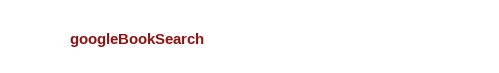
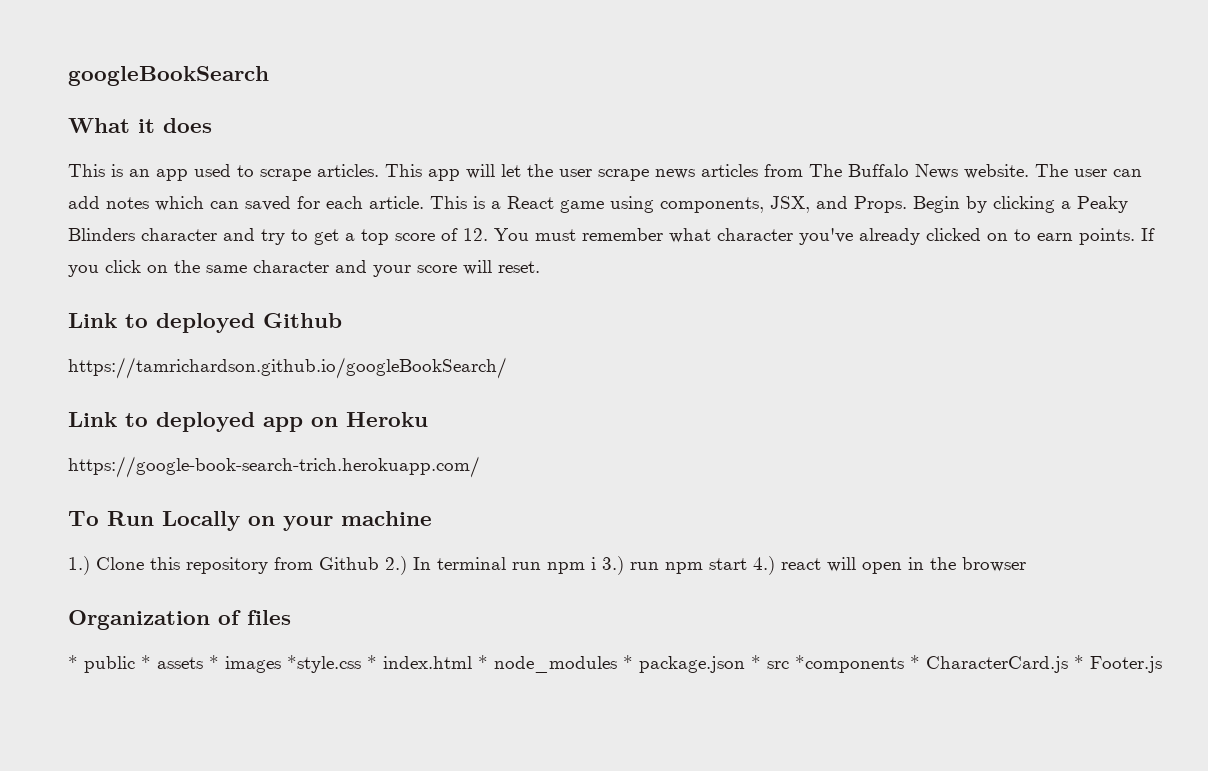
(204, 40) none -> [68,118,212,133] [68,164,1142,181] [68,196,1128,213] [68,228,1155,245] [68,260,540,277] [68,313,342,333] [68,357,507,379] [68,412,428,432] [68,456,480,478] [68,511,432,531] [68,556,1026,575] [68,610,291,630] [68,655,1162,673] // What it does // This is an app used to scrape articles. This app will let the user scrape news articles from The Buffalo News website. The user can add notes which can saved for each article. This is a React game using components, JSX, and Props. Begin by clicking a Peaky Blinders character and try to get a top score of 12. You must remember what character you've already clicked on to earn points. If you click on the same character and your score will reset. // Link to deployed Github // https://tamrichardson.github.io/googleBookSearch/ // Link to deployed app on Heroku // https://google-book-search-trich.herokuapp.com/ // To Run Locally on your machine // 1.) Clone this repository from Github 2.) In terminal run npm i 3.) run npm start 4.) react will open in the browser // Organization of files // * public * assets * images *style.css * index.html * node_modules * package.json * src *components * CharacterCard.js * Footer.js

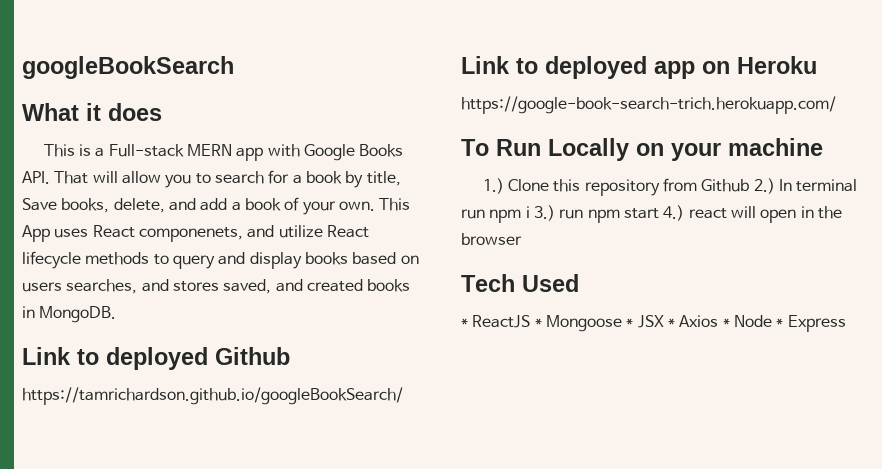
[129,164,1142,181] [68,196,1128,213] [68,228,1155,245] [68,260,540,277] an app used to scrape articles. This app will let the user scrape news articles from The Buffalo News website. The user can add notes which can saved for each article. This is a React game using components, JSX, and Props. Begin by clicking a Peaky Blinders character and try to get a top score of 12. You must remember what character you've already clicked on to earn points. If you click on the same character and your score will reset. -> [95,144,404,161] [22,170,401,188] [22,197,411,215] [22,225,369,242] [22,251,419,269] [22,279,411,294] [22,306,117,323] a Full-stack MERN app with Google Books API. That will allow you to search for a book by title, Save books, delete, and add a book of your own. This App uses React componenets, and utilize React lifecycle methods to query and display books based on users searches, and stores saved, and created books in MongoDB.
[68,610,291,630] [68,655,1162,673] Organization of files // * public * assets * images *style.css * index.html * node_modules * package.json * src *components * CharacterCard.js * Footer.js -> [461,274,579,292] [461,315,846,332] Tech Used // * ReactJS * Mongoose * JSX * Axios * Node * Express

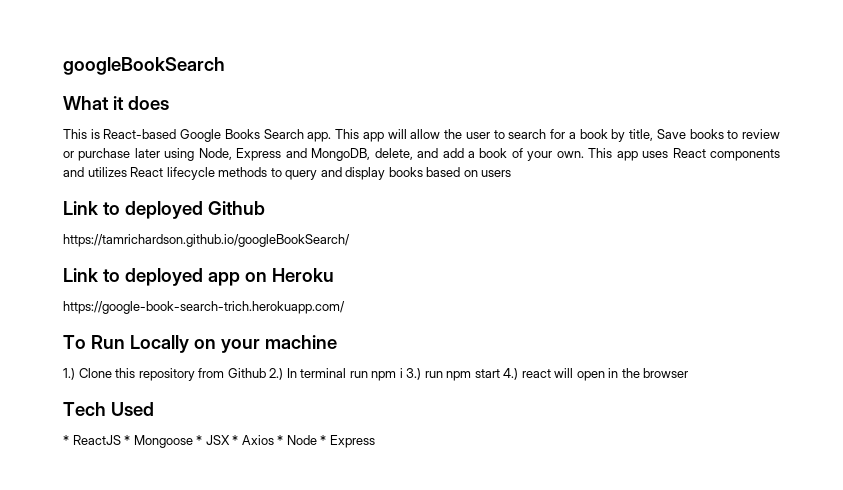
[95,144,404,161] [22,171,192,188] a Full-stack MERN app with Google Books API. That will allow you -> [103,129,490,142] React-based Google Books Search app. This app will allow the user
[61,198,110,213] books, -> [689,129,781,139] [63,148,371,161] books to review or purchase later using Node, Express and MongoDB,
[22,225,50,242] App -> [616,151,638,161] app
[138,225,323,242] componenets, and utilize -> [710,149,781,161] [63,167,127,177] components and utilizes
[66,279,411,294] [22,306,117,323] searches, and stores saved, and created books in MongoDB. -> (512, 173) none

